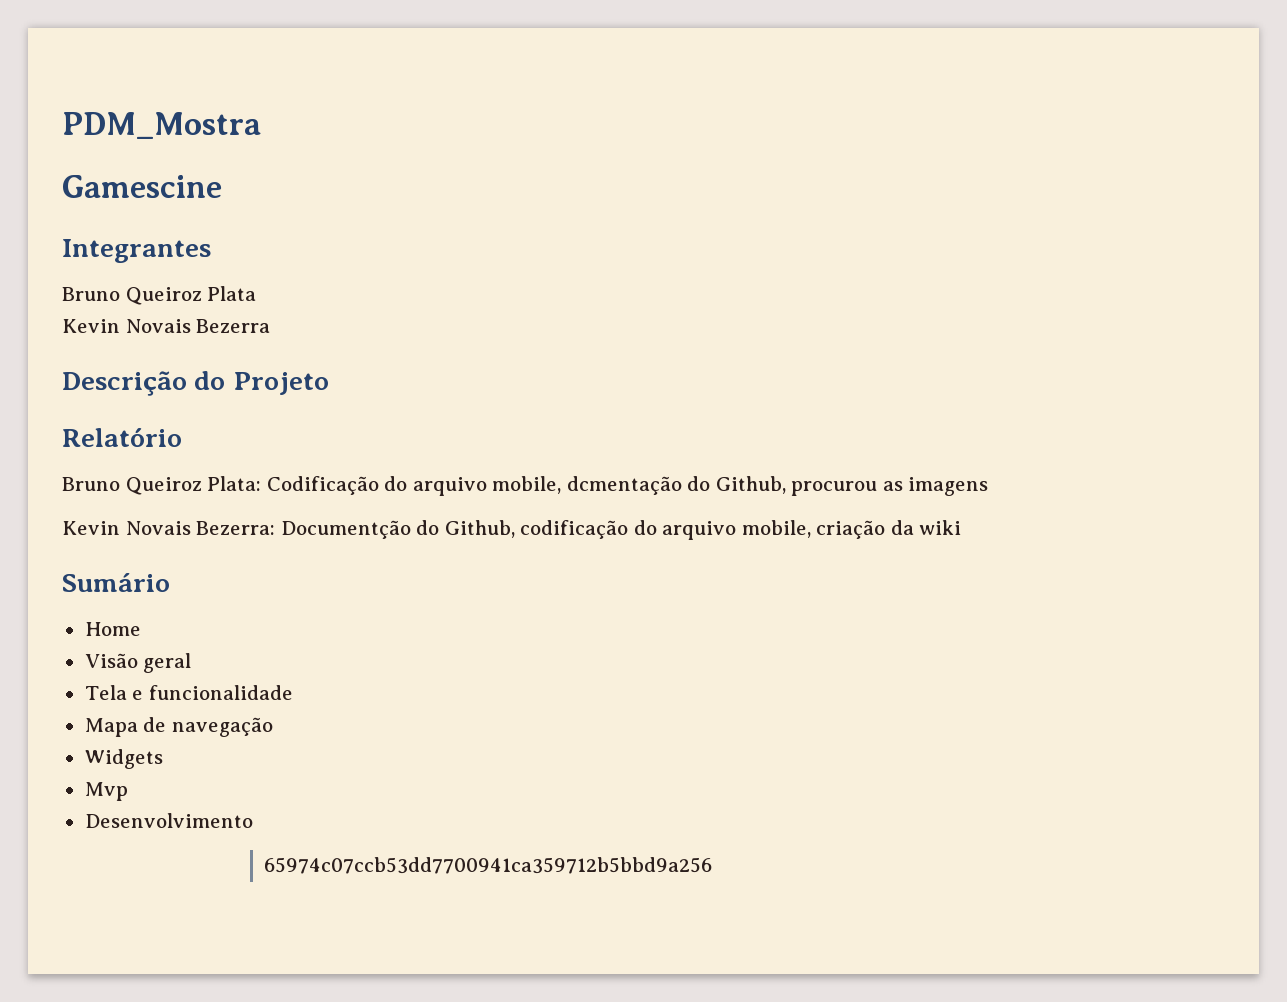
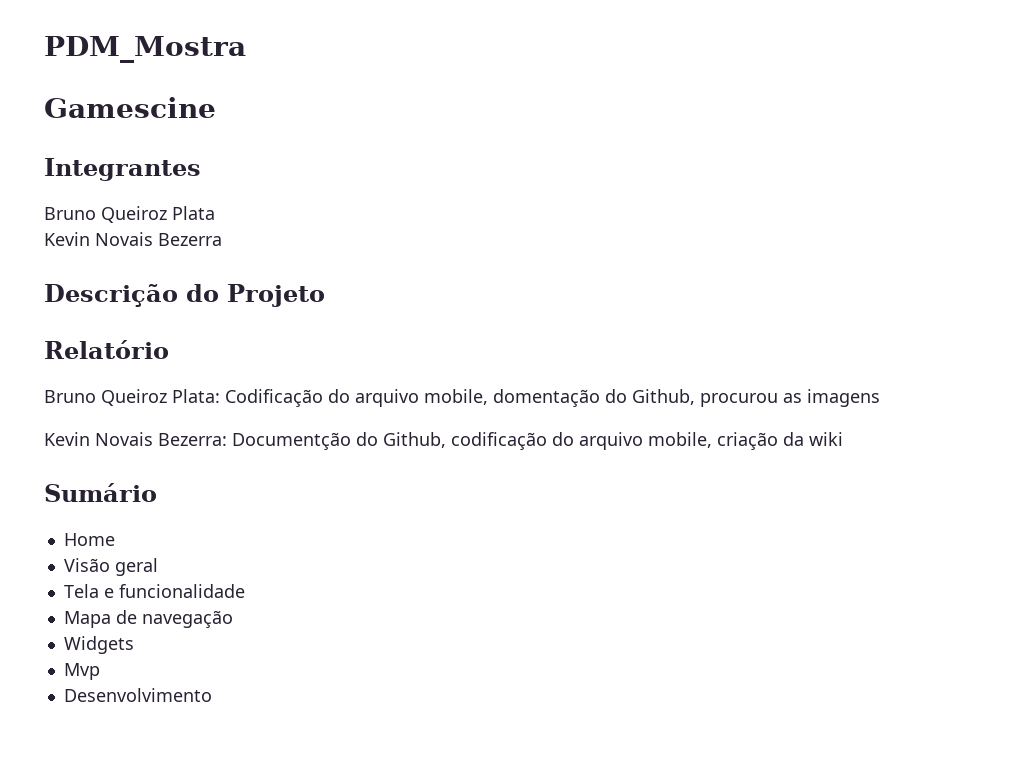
[566,476,682,495] dcmentação -> [493,389,600,407] domentação
[263,857,712,874] // 65974c07ccb53dd7700941ca359712b5bbd9a256 -> (212, 695) none

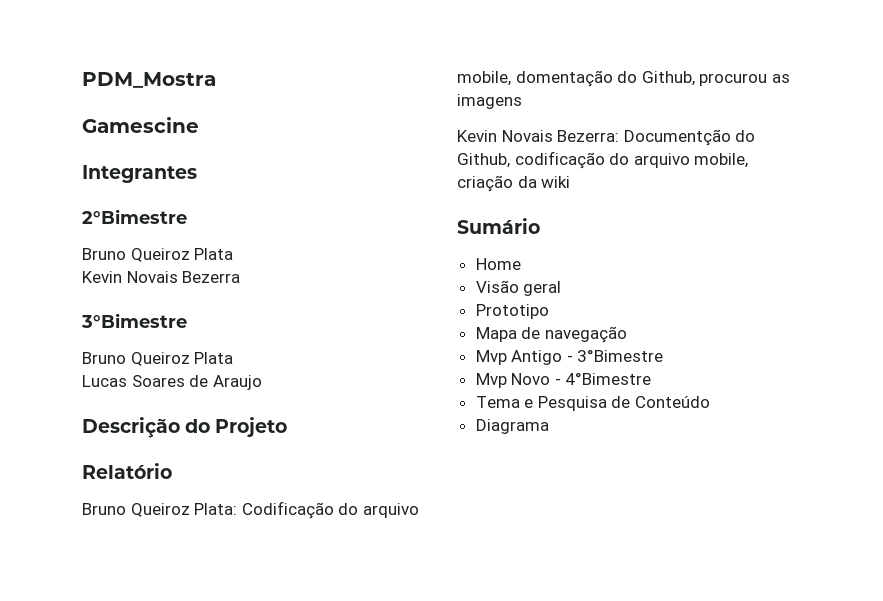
(201, 169) none -> [82,209,187,224] // 2°Bimestre
(222, 239) none -> [81,313,187,328] [82,352,234,366] [82,375,262,390] // 3°Bimestre // Bruno Queiroz Plata // Lucas Soares de Araujo
[63,584,245,598] Tela e funcionalidade -> [475,304,549,319] Prototipo
[63,636,134,654] [63,663,100,680] [63,688,212,702] Widgets // Mvp // Desenvolvimento -> [475,349,664,365] [475,372,652,388] [475,396,711,411] [475,419,549,434] Mvp Antigo - 3°Bimestre // Mvp Novo - 4°Bimestre // Tema e Pesquisa de Conteúdo // Diagrama

